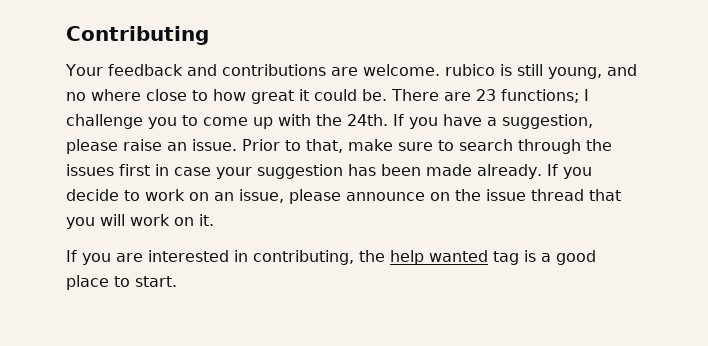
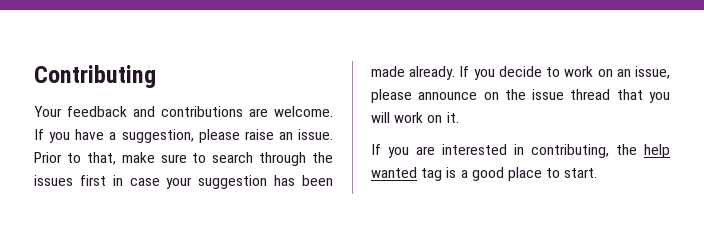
[444,64,637,79] [66,89,589,104] [66,114,388,129] rubico is still young, and no where close to how great it could be. There are 23 functions; I challenge you to come up with the 24th. -> (333, 111) none

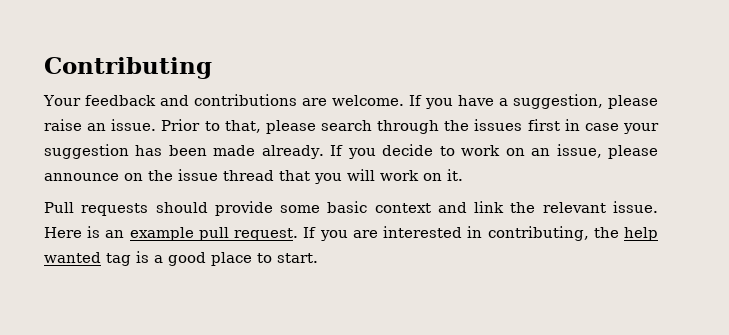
[121,152,207,163] make sure to -> [265,120,316,134] please
(459, 117) none -> [44,201,658,216] [44,226,299,241] Pull requests should provide some basic context and link the relevant issue. Here is an example pull request.

